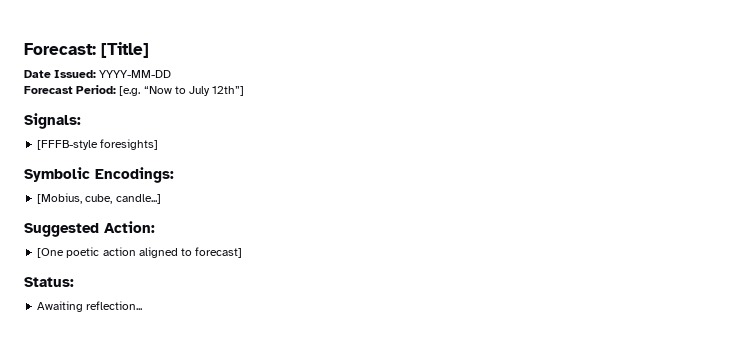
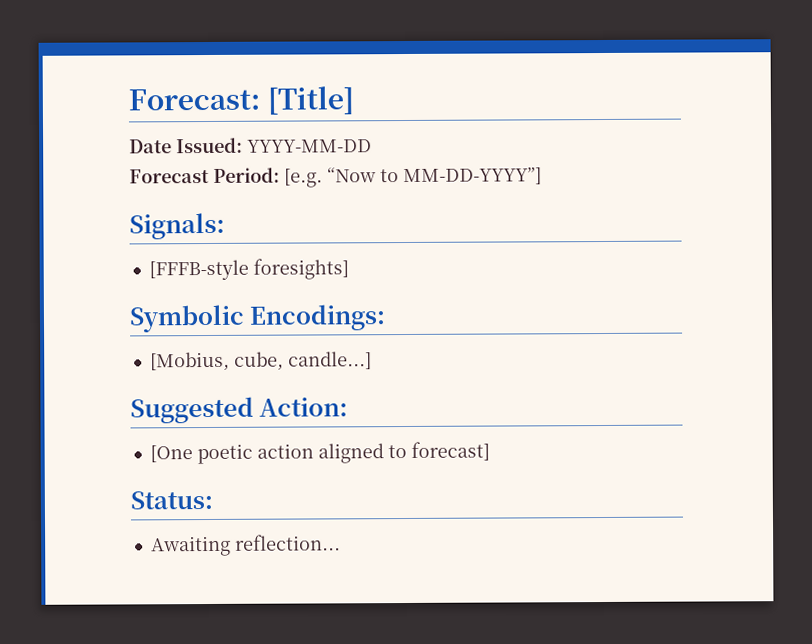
[189,86,245,96] July 12th”] -> [403,167,542,186] MM-DD-YYYY”]

